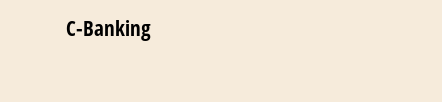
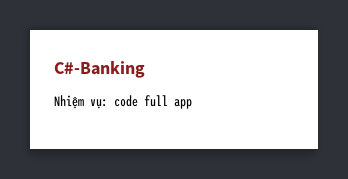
[66,20,151,41] C-Banking -> [54,61,145,78] [54,95,192,109] C#-Banking // Nhiệm vụ: code full app

